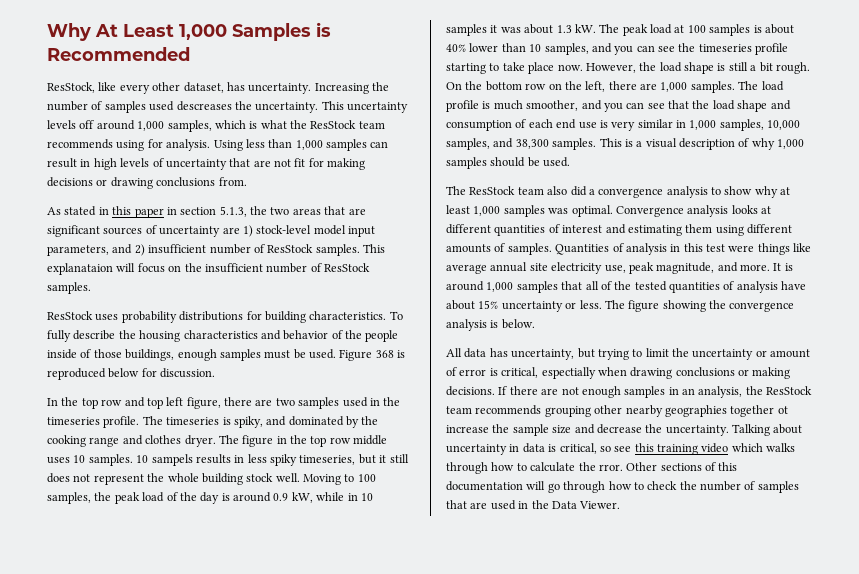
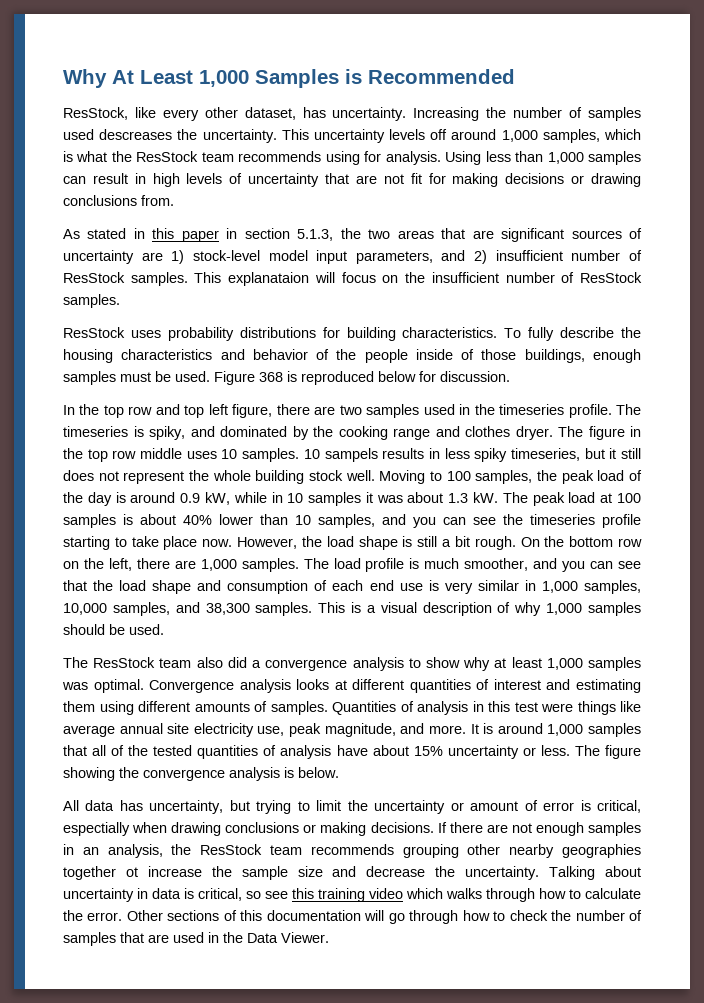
[598,464,623,471] rror. -> [87,912,123,921] error.

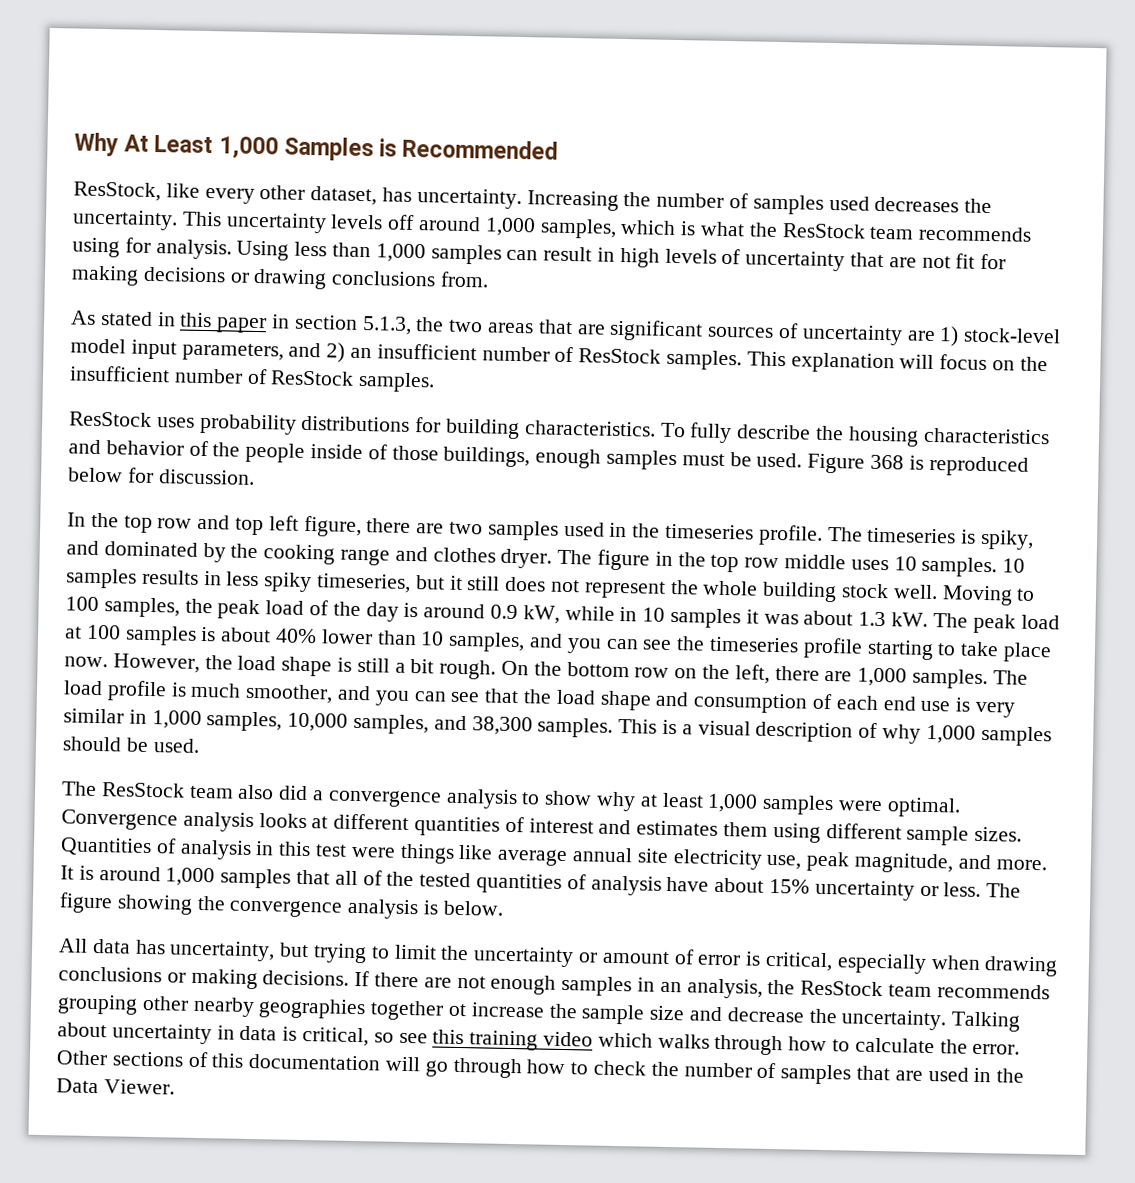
[99,129,173,140] descreases -> [874,196,960,213] decreases
(488, 257) none -> [350,347,373,359] an
[228,272,310,286] explanataion -> [790,352,895,374] explanation
[324,448,378,462] sampels -> [65,568,137,589] samples
[62,682,88,690] was -> [838,800,884,812] were
[576,679,641,693] estimating -> [636,820,719,836] estimates
[194,701,328,715] amounts of samples. -> [906,825,1023,846] sample sizes.
[63,822,130,836] espectially -> [836,953,927,974] especially

